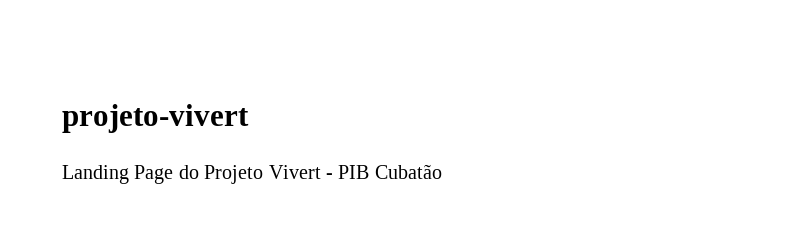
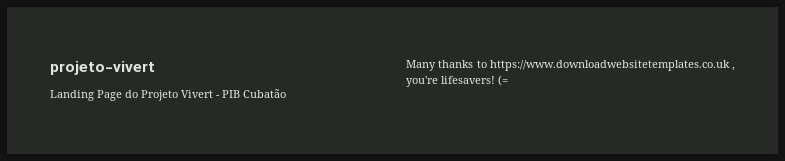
(442, 171) none -> [406,60,735,71] [406,75,508,87] // Many thanks to https://www.downloadwebsitetemplates.co.uk , you're lifesavers! (=

